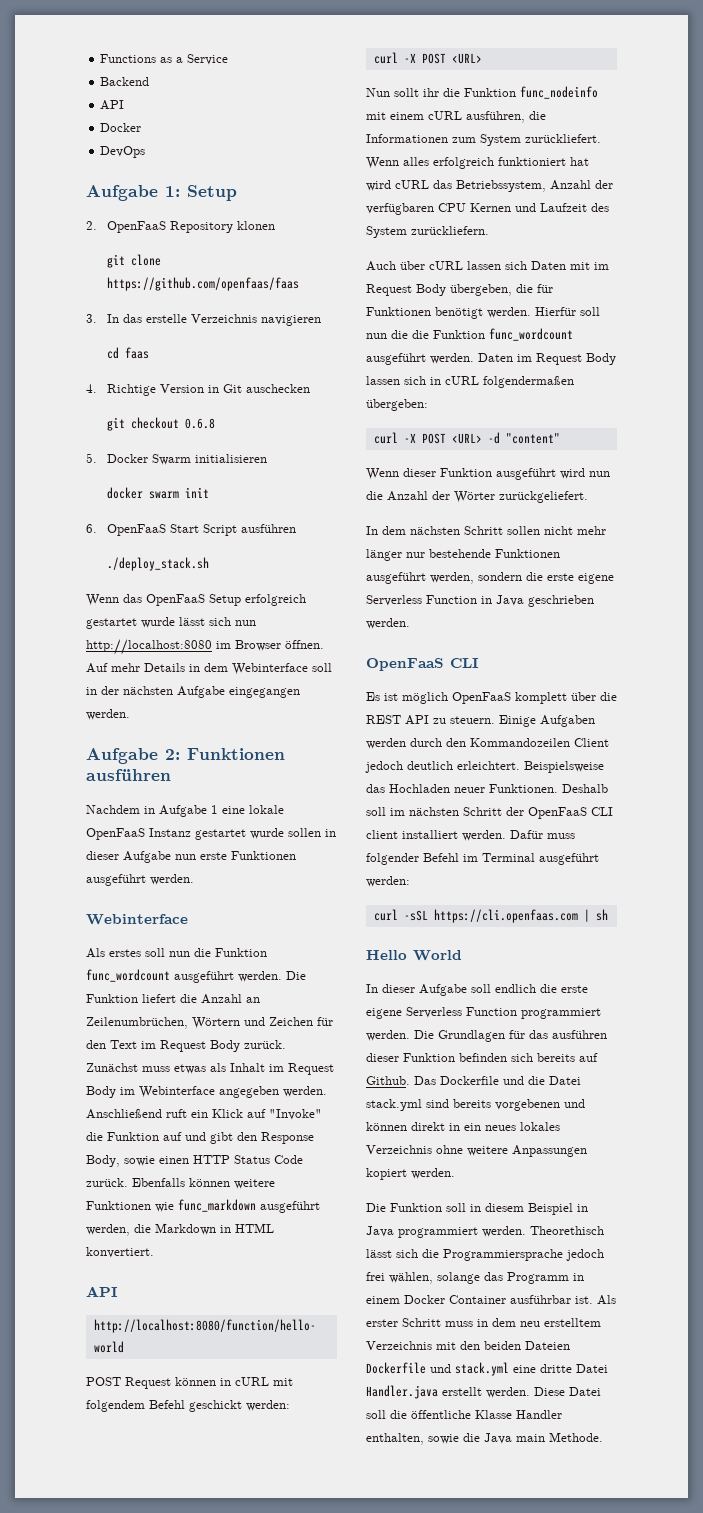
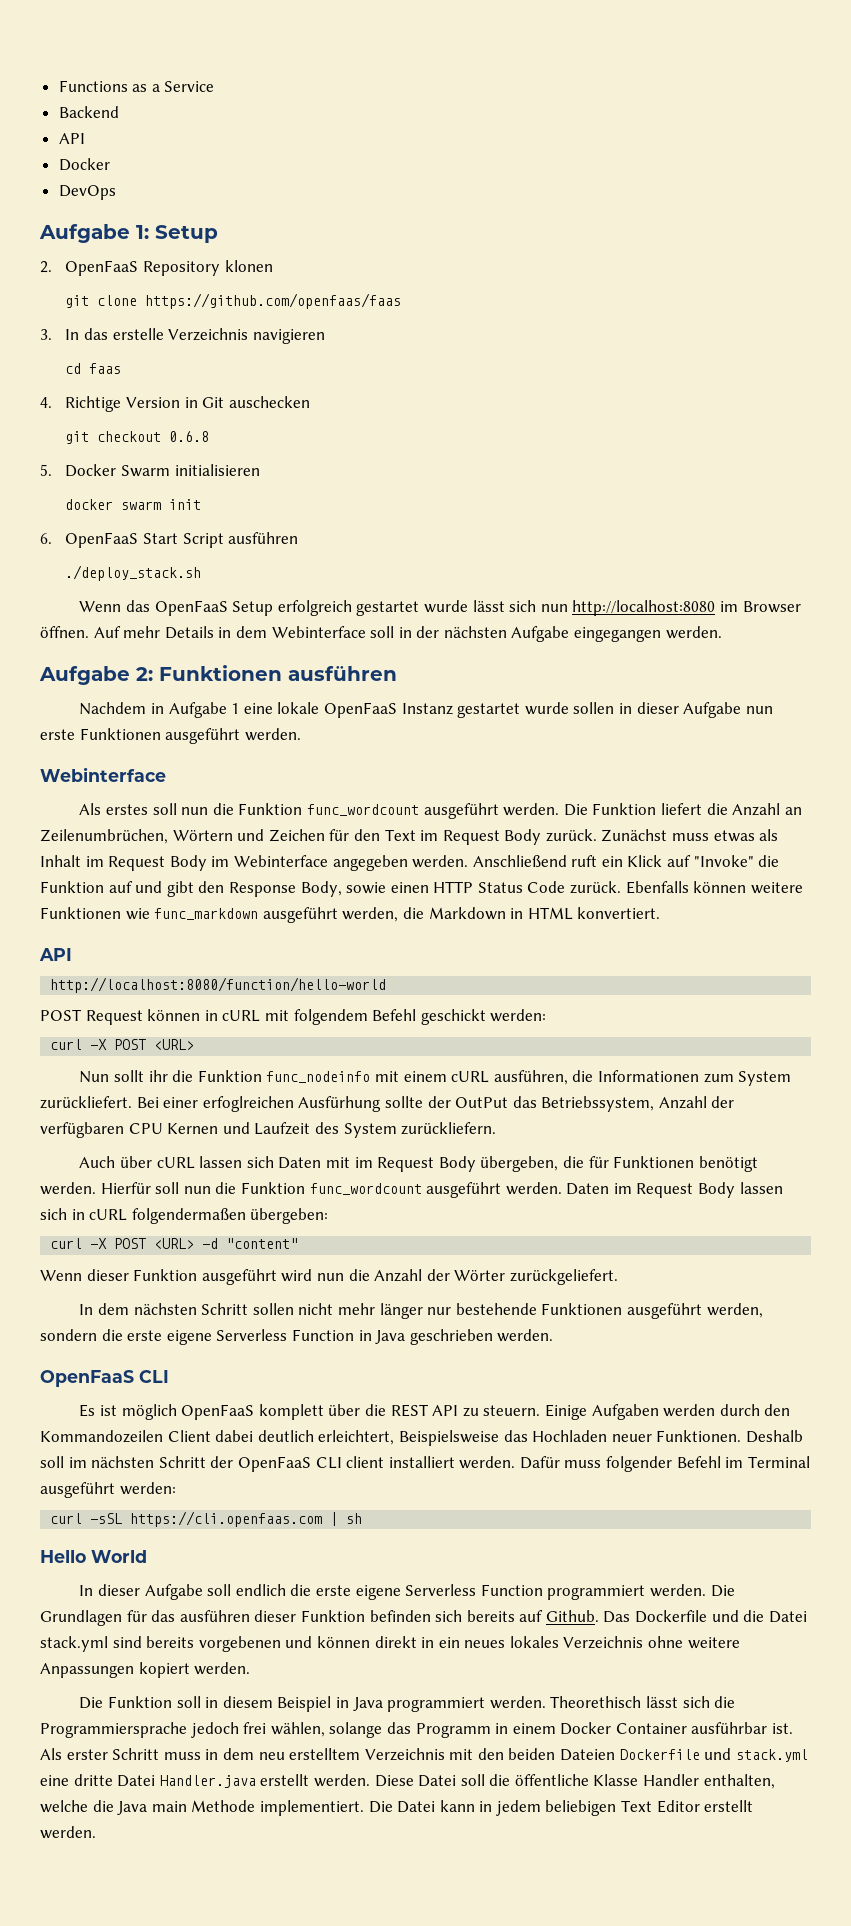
[366,157,589,169] [366,180,429,191] Wenn alles erfolgreich funktioniert hat wird cURL -> [136,1096,509,1112] Bei einer erfoglreichen Ausfürhung sollte der OutPut
[412,330,429,339] die -> (237, 1188) none
[365,761,520,773] jedoch deutlich erleichtert. -> [215,1430,395,1445] dabei deutlich erleichtert,
[428,1434,459,1444] sowie -> [40,1800,88,1813] welche
[549,1432,603,1442] Methode. -> [191,1800,754,1816] [40,1826,96,1839] Methode implementiert. Die Datei kann in jedem beliebigen Text Editor erstellt werden.

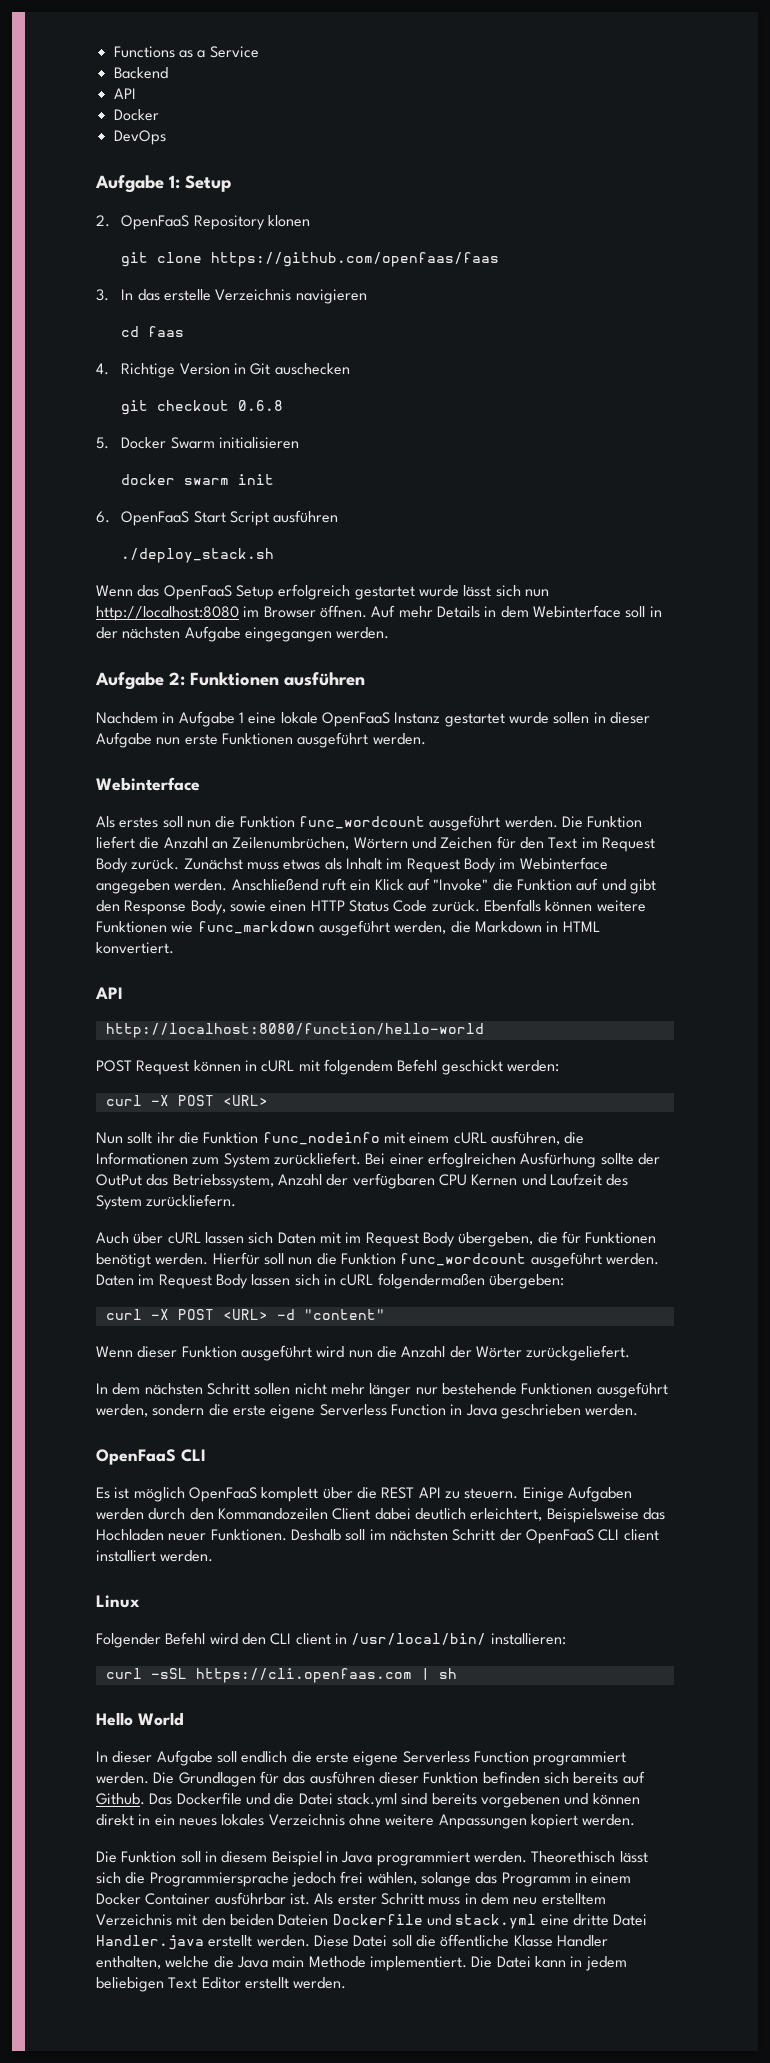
[519,1456,810,1472] [40,1482,176,1498] Dafür muss folgender Befehl im Terminal ausgeführt werden: -> [96,1595,140,1608] [96,1632,566,1648] // Linux // Folgender Befehl wird den CLI client in /usr/local/bin/ installieren:

